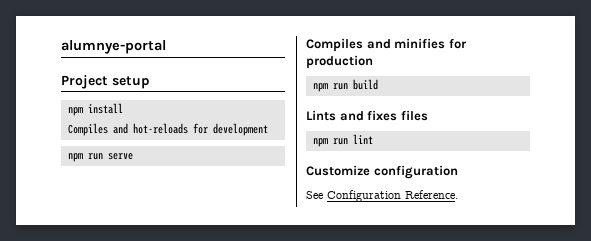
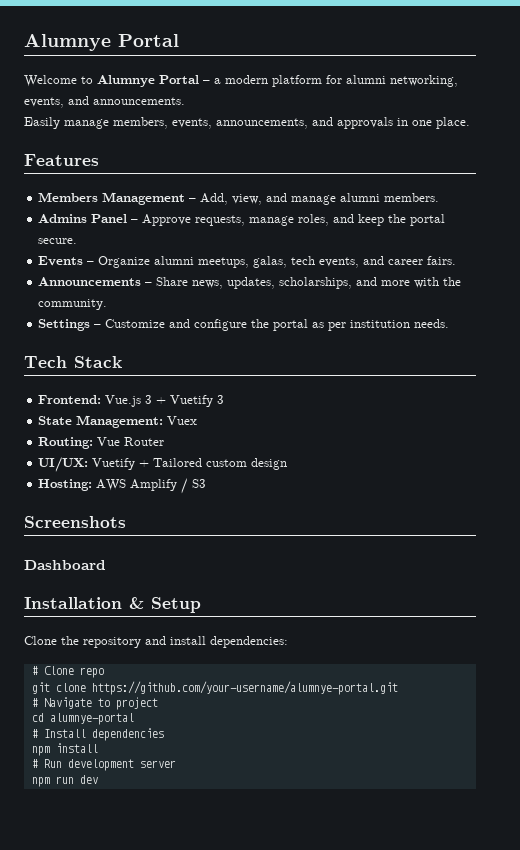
[61,40,166,54] [61,75,150,89] [67,103,123,116] [67,123,208,136] alumnye-portal // Project setup // npm install // Compiles and hot-reloads for -> [24,34,179,51] [24,75,458,87] [24,96,185,108] [24,117,470,129] [24,154,99,166] [38,192,440,205] [38,214,446,226] [38,238,78,244] [38,256,457,268] [38,277,462,289] [38,299,108,310] [38,319,450,331] [24,356,122,368] [38,395,225,407] [38,415,198,428] [38,437,165,449] [38,457,288,472] [38,478,207,494] [24,516,126,528] [24,560,106,570] [24,597,201,613] [24,636,288,648] [31,666,104,678] [31,681,398,695] [31,697,158,710] [31,713,134,725] [31,728,164,741] [31,743,98,756] [31,759,62,768] Alumnye Portal // Welcome to Alumnye Portal – a modern platform for alumni networking, events, and announcements. // Easily manage members, events, announcements, and approvals in one place. // Features // Members Management – Add, view, and manage alumni members. // Admins Panel – Approve requests, manage roles, and keep the portal secure. // Events – Organize alumni meetups, galas, tech events, and career fairs. // Announcements – Share news, updates, scholarships, and more with the community. // Settings – Customize and configure the portal as per institution needs. // Tech Stack // Frontend: Vue.js 3 + Vuetify 3 // State Management: Vuex // Routing: Vue Router // UI/UX: Vuetify + Tailored custom design // Hosting: AWS Amplify / S3 // Screenshots // Dashboard // Installation & Setup // Clone the repository and install dependencies: // # Clone repo // git clone https://github.com/your-username/alumnye-portal.git // # Navigate to project // cd alumnye-portal // # Install dependencies // npm install // # Run
[67,153,133,162] [306,38,467,52] [306,55,373,69] [312,79,378,92] [306,110,428,121] [312,134,373,147] [306,165,458,179] [306,190,458,202] // npm run serve // Compiles and minifies for production // npm run build // Lints and fixes files // npm run lint // Customize configuration // See Configuration Reference. -> [139,760,176,768] [31,775,98,787] server // npm run dev

